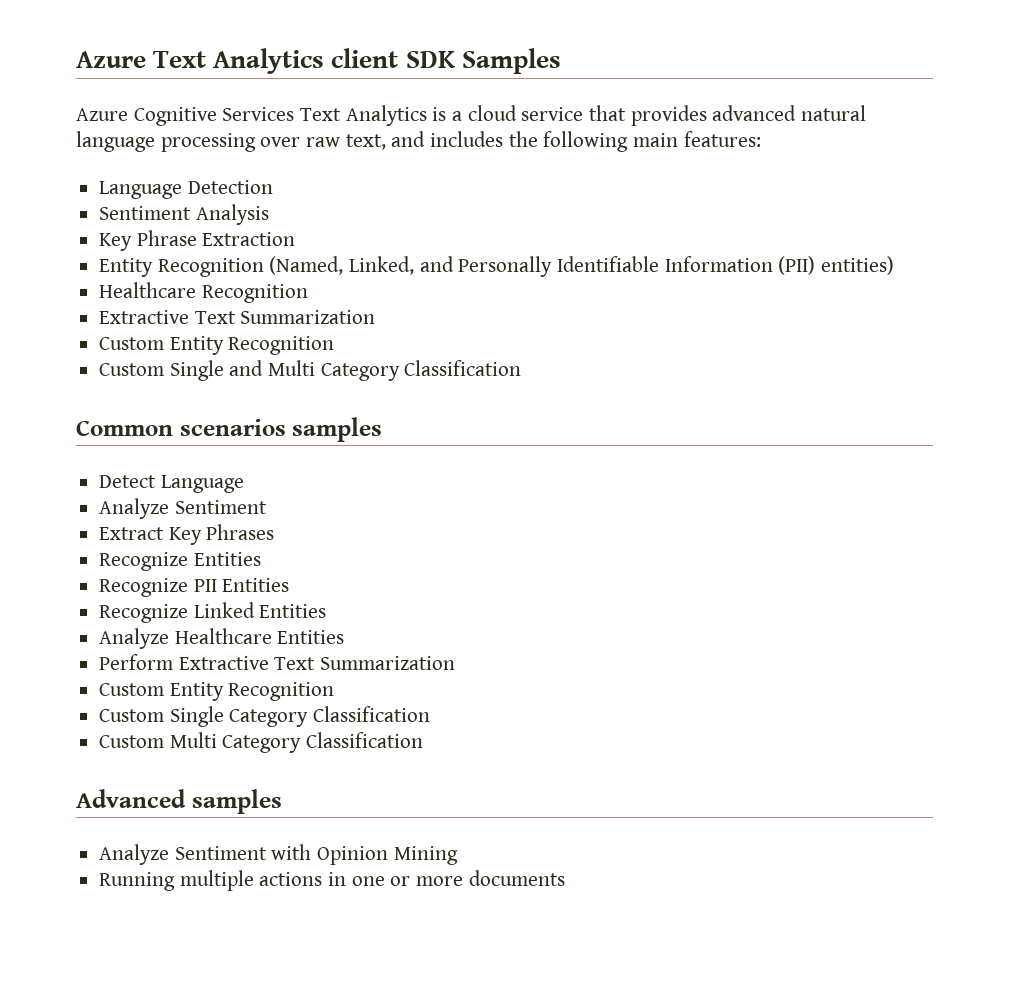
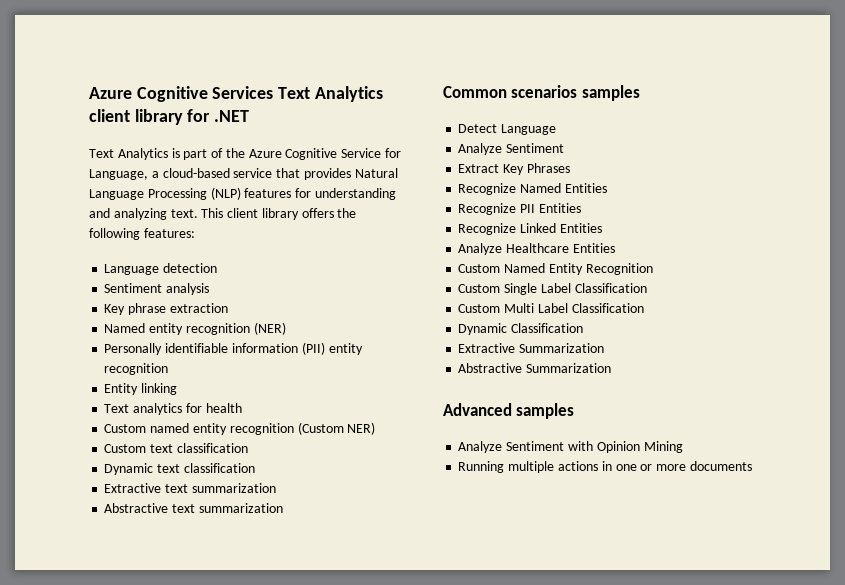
[76,48,561,74] [76,105,867,126] [76,131,504,152] Azure Text Analytics client SDK Samples // Azure Cognitive Services Text Analytics is a cloud service that provides advanced natural language processing over raw text, and includes -> [89,86,383,102] [89,109,250,125] [89,148,402,160] [89,168,398,180] [89,187,396,200] [89,208,334,220] Azure Cognitive Services Text Analytics client library for .NET // Text Analytics is part of the Azure Cognitive Service for Language, a cloud-based service that provides Natural Language Processing (NLP) features for understanding and analyzing text. This client library offers
[633,133,679,147] main -> (140, 234) none
[187,180,273,194] [99,204,269,225] [99,230,296,251] [99,256,895,277] [99,282,308,303] [99,310,376,324] [99,336,335,355] [99,360,522,381] Detection // Sentiment Analysis // Key Phrase Extraction // Entity Recognition (Named, Linked, and Personally Identifiable Information (PII) entities) // Healthcare Recognition // Extractive Text Summarization // Custom Entity Recognition // Custom Single and Multi Category Classification -> [163,263,218,273] [104,283,210,295] [104,303,228,315] [104,322,286,335] [104,342,363,355] [104,363,169,375] [104,383,178,395] [104,403,242,415] [104,422,376,435] [104,443,248,453] [104,463,255,475] [104,483,276,493] [104,503,283,513] detection // Sentiment analysis // Key phrase extraction // Named entity recognition (NER) // Personally identifiable information (PII) entity recognition // Entity linking // Text analytics for health // Custom named entity recognition (Custom NER) // Custom text classification // Dynamic text classification // Extractive text summarization // Abstractive text summarization
(189, 561) none -> [520,183,562,193] Named
[99,654,456,670] [99,682,335,701] [99,706,309,727] // Perform Extractive Text Summarization // Custom Entity Recognition // Custom Single Category -> [458,263,653,275] [458,283,571,295] // Custom Named Entity Recognition // Custom Single Label
[222,732,424,753] Category Classification -> [537,303,644,313] [458,323,584,335] [458,343,605,353] [458,363,612,373] Label Classification // Dynamic Classification // Extractive Summarization // Abstractive Summarization

